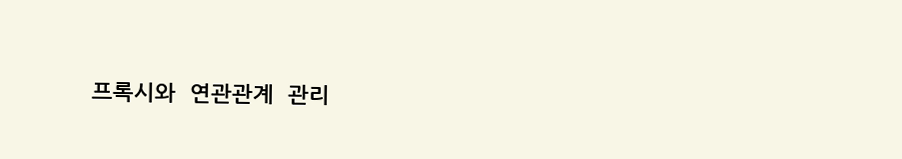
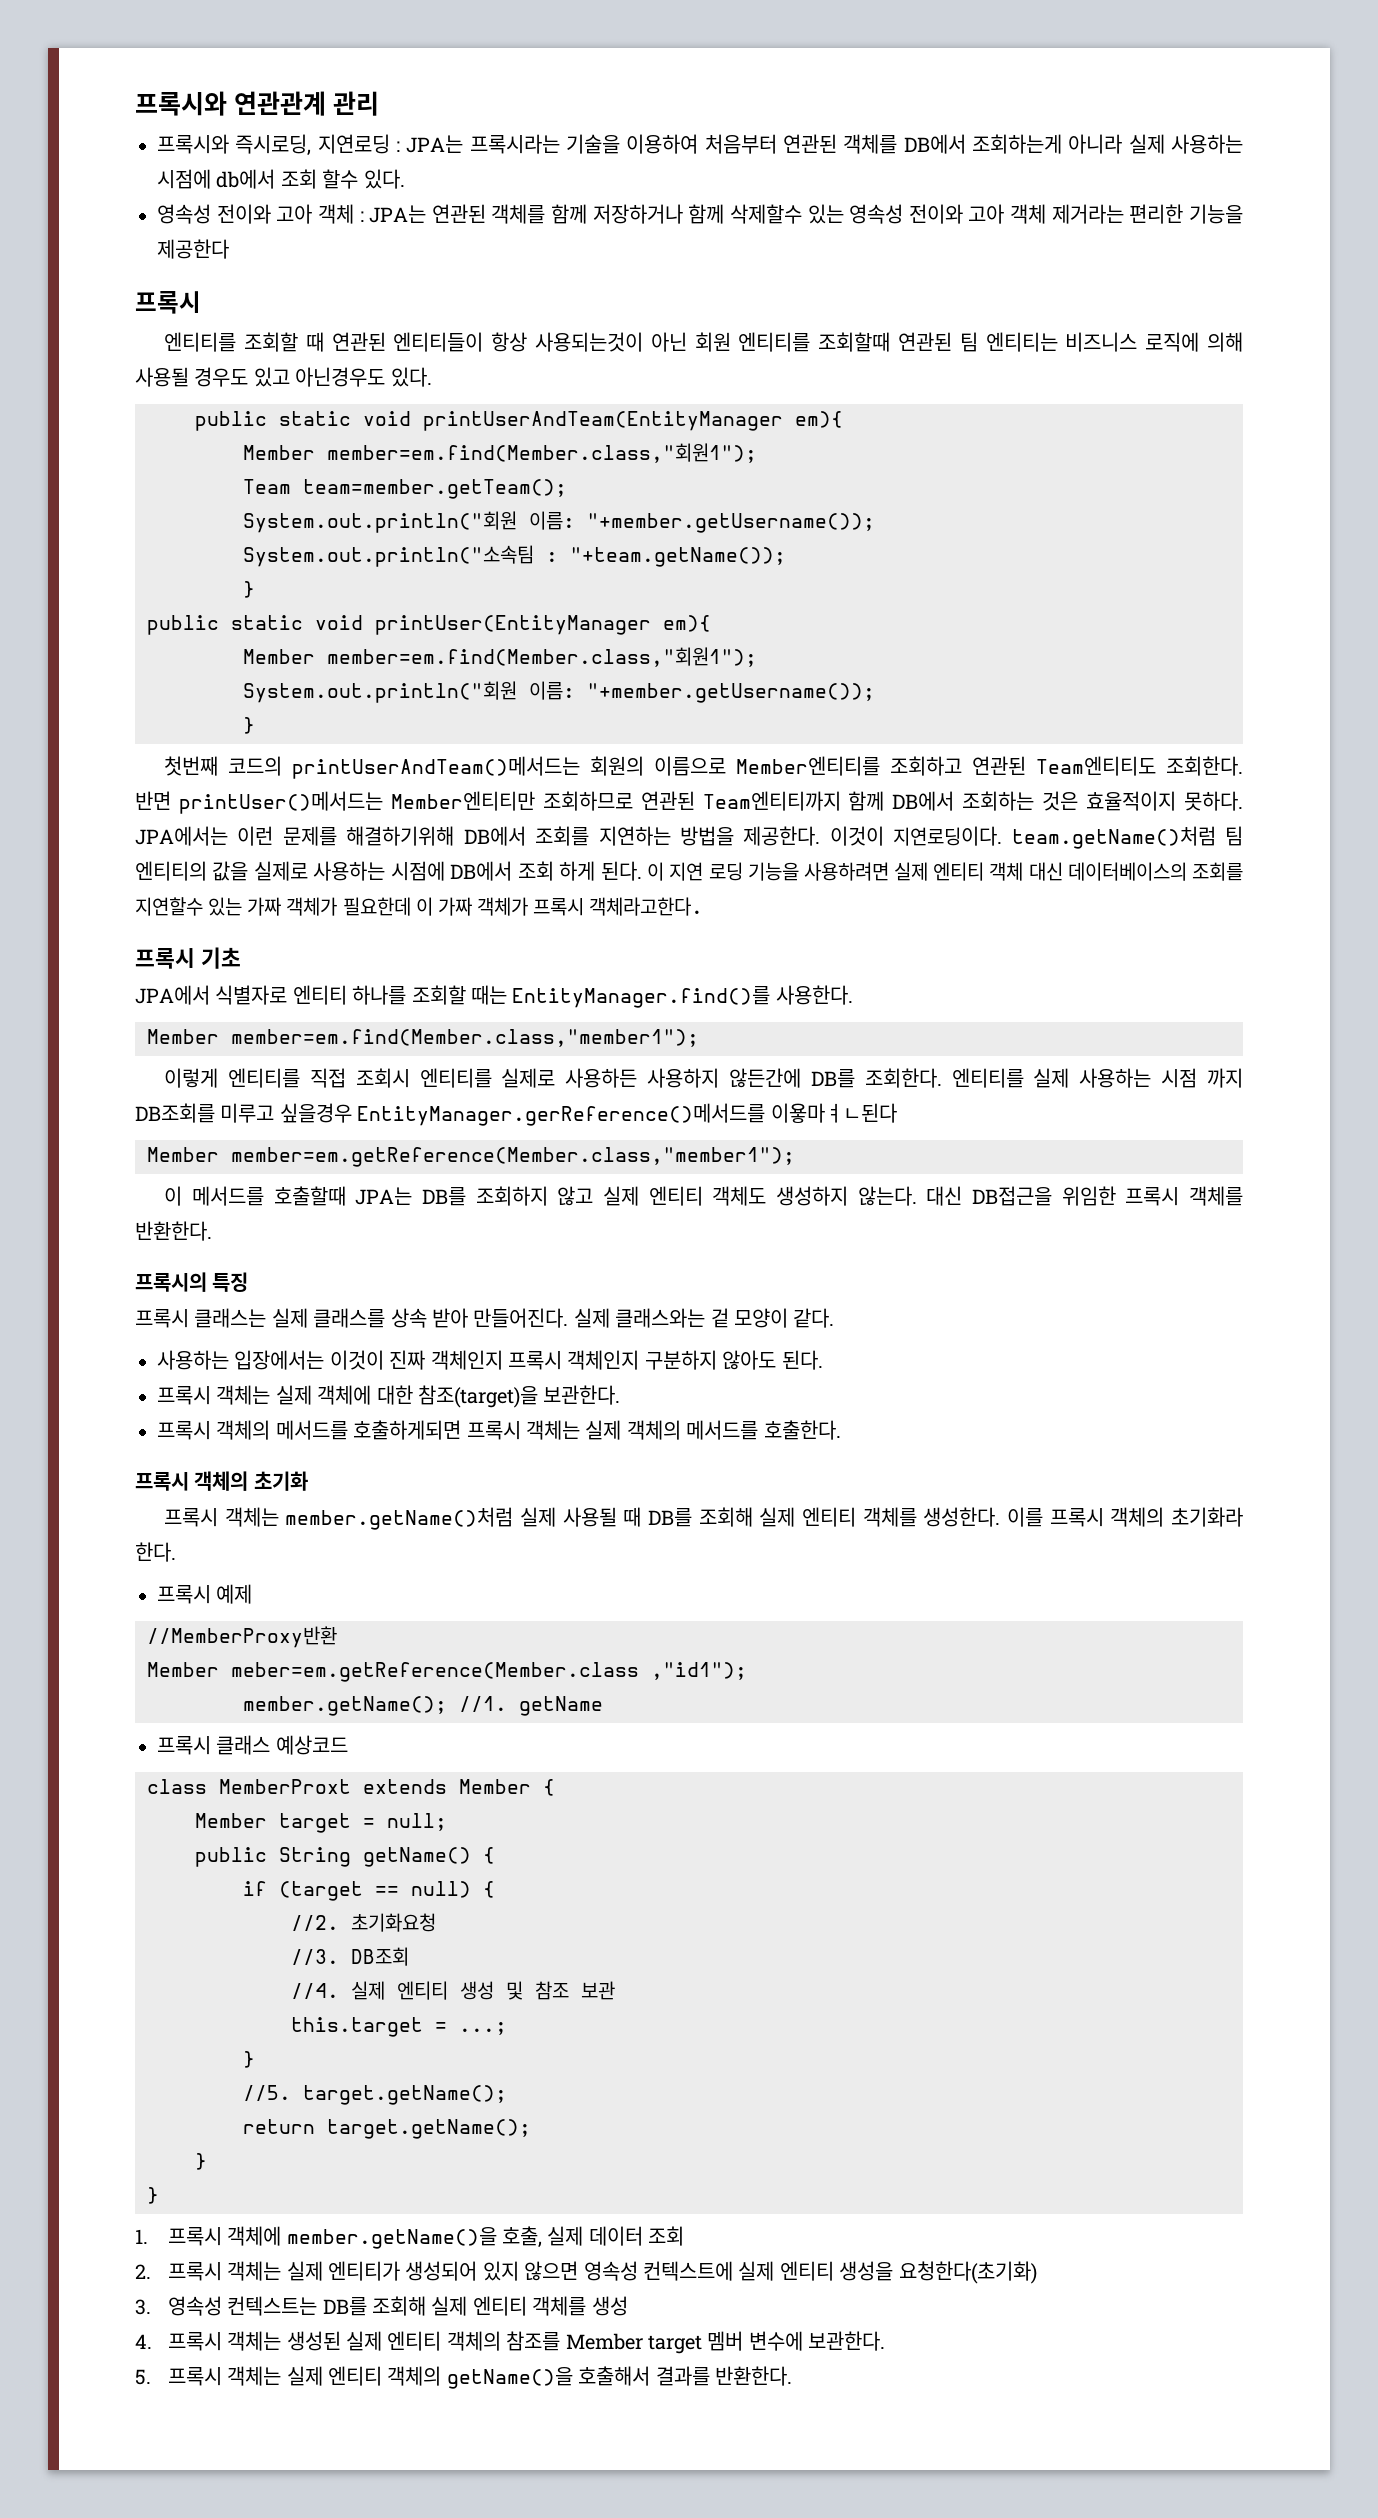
(330, 95) none -> [157,134,1244,156] [157,169,405,189] [157,204,1244,224] [157,239,229,259] [135,291,201,314] [164,332,1243,352] [135,367,432,387] [195,411,843,431] [243,443,757,463] [243,479,567,499] [243,511,875,533] [243,545,786,567] [243,581,255,598] [147,615,711,635] [243,647,757,667] [243,681,875,703] [243,717,255,734] [164,756,1244,779] [135,791,1243,814] [135,826,1243,849] [135,861,1244,881] [135,897,704,916] [135,947,241,969] [135,985,853,1008] [147,1029,699,1047] [164,1068,1243,1088] [135,1103,897,1126] [147,1147,795,1167] [164,1186,1244,1206] [135,1221,212,1241] [135,1272,249,1292] [135,1308,835,1328] [157,1350,823,1370] [157,1385,621,1408] [157,1420,841,1440] [135,1471,308,1491] [164,1507,1243,1530] [135,1542,176,1562] [157,1584,253,1604] [147,1626,337,1648] [147,1662,747,1682] [243,1696,603,1716] [157,1735,348,1755] [147,1779,555,1796] [195,1813,447,1833] [195,1847,495,1867] [243,1881,495,1901] [291,1913,436,1932] [291,1947,409,1966] [291,1981,615,2000] [291,2017,507,2037] [243,2051,255,2068] [243,2085,507,2105] [243,2119,531,2139] [195,2153,207,2170] [147,2187,159,2204] [135,2226,685,2249] [135,2261,1037,2284] [135,2296,628,2316] [135,2331,886,2354] [135,2366,793,2389] // 프록시와 즉시로딩, 지연로딩 : JPA는 프록시라는 기술을 이용하여 처음부터 연관된 객체를 DB에서 조회하는게 아니라 실제 사용하는 시점에 db에서 조회 할수 있다. // 영속성 전이와 고아 객체 : JPA는 연관된 객체를 함께 저장하거나 함께 삭제할수 있는 영속성 전이와 고아 객체 제거라는 편리한 기능을 제공한다 // 프록시 // 엔티티를 조회할 때 연관된 엔티티들이 항상 사용되는것이 아닌 회원 엔티티를 조회할때 연관된 팀 엔티티는 비즈니스 로직에 의해 사용될 경우도 있고 아닌경우도 있다. // public static void printUserAndTeam(EntityManager em){ // Member member=em.find(Member.class,"회원1"); // Team team=member.getTeam(); // System.out.println("회원 이름: "+member.getUsername()); // System.out.println("소속팀 : "+team.getName()); // } // public static void printUser(EntityManager em){ // Member member=em.find(Member.class,"회원1"); // System.out.println("회원 이름: "+member.getUsername()); // } // 첫번째 코드의 printUserAndTeam()메서드는 회원의 이름으로 Member엔티티를 조회하고 연관된 Team엔티티도 조회한다. 반면 printUser()메서드는 Member엔티티만 조회하므로 연관된 Team엔티티까지 함께 DB에서 조회하는 것은 효율적이지 못하다. JPA에서는 이런 문제를 해결하기위해 DB에서 조회를 지연하는 방법을 제공한다. 이것이 지연로딩이다. team.getName()처럼 팀 엔티티의 값을 실제로 사용하는 시점에 DB에서 조회 하게 된다. 이 지연 로딩 기능을 사용하려면 실제 엔티티 객체 대신 데이터베이스의 조회를 지연할수 있는 가짜 객체가 필요한데 이 가짜 객체가 프록시 객체라고한다. // 프록시 기초 // JPA에서 식별자로 엔티티 하나를 조회할 때는 EntityManager.find()를 사용한다. // Member member=em.find(Member.class,"member1"); // 이렇게 엔티티를 직접 조회시 엔티티를 실제로 사용하든 사용하지 않든간에 DB를 조회한다. 엔티티를 실제 사용하는 시점 까지 DB조회를 미루고 싶을경우 EntityManager.gerReference()메서드를 이욯마ㅕㄴ된다 // Member member=em.getReference(Member.class,"member1"); // 이 메서드를 호출할때 JPA는 DB를 조회하지 않고 실제 엔티티 객체도 생성하지 않는다. 대신 DB접근을 위임한 프록시 객체를 반환한다. // 프록시의 특징 // 프록시 클래스는 실제 클래스를 상속 받아 만들어진다. 실제 클래스와는 겉 모양이 같다. // 사용하는 입장에서는 이것이 진짜 객체인지 프록시 객체인지 구분하지 않아도 된다. // 프록시 객체는 실제 객체에 대한 참조(target)을 보관한다. // 프록시 객체의 메서드를 호출하게되면 프록시 객체는 실제 객체의 메서드를 호출한다. // 프록시 객체의 초기화 // 프록시 객체는 member.getName()처럼 실제 사용될 때 DB를 조회해 실제 엔티티 객체를 생성한다. 이를 프록시 객체의 초기화라 한다. // 프록시 예제 // //MemberProxy반환 // Member meber=em.getReference(Member.class ,"id1"); // member.getName(); //1. getName // 프록시 클래스 예상코드 // class MemberProxt extends Member { // Member target = null; // public String getName() { // if (target == null) { // //2. 초기화요청 // //3. DB조회 // //4. 실제 엔티티 생성 및 참조 보관 // this.target = ...; // } // //5. target.getName(); // return target.getName(); // } // } // 1. 프록시 객체에 member.getName()을 호출, 실제 데이터 조회 // 2. 프록시 객체는 실제 엔티티가 생성되어 있지 않으면 영속성 컨텍스트에 실제 엔티티 생성을 요청한다(초기화) // 3. 영속성 컨텍스트는 DB를 조회해 실제 엔티티 객체를 생성 // 4. 프록시 객체는 생성된 실제 엔티티 객체의 참조를 Member target 멤버 변수에 보관한다. // 5. 프록시 객체는 실제 엔티티 객체의 getName()을 호출해서 결과를 반환한다.

